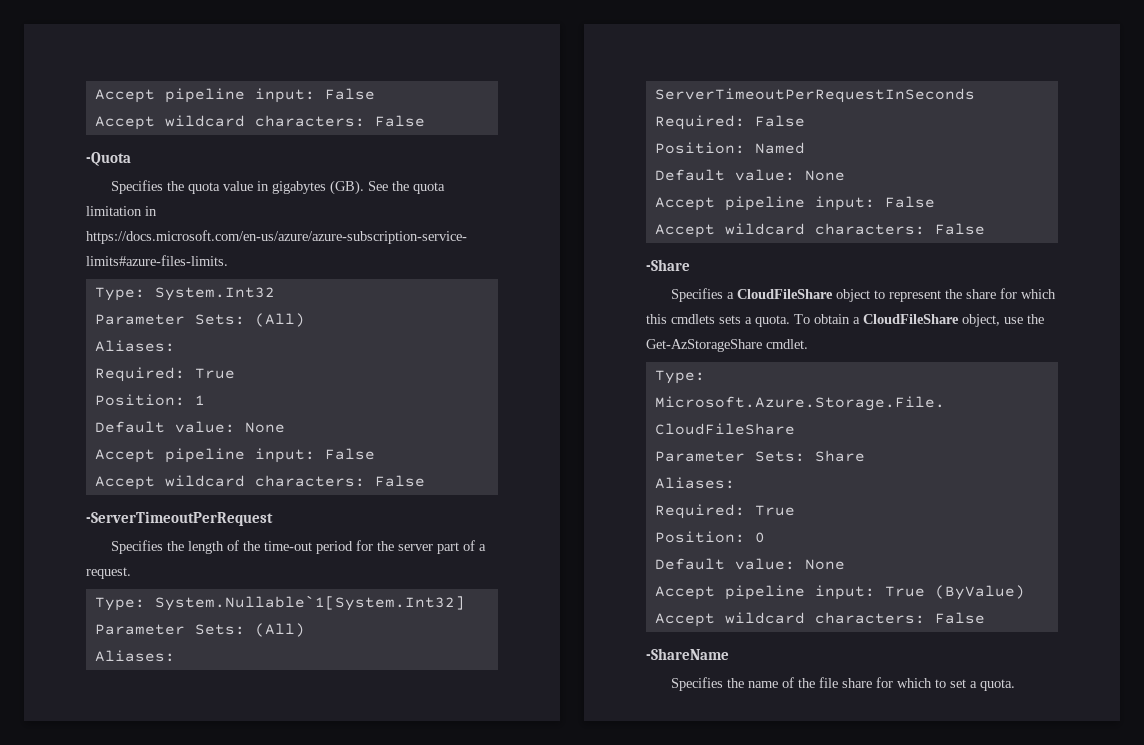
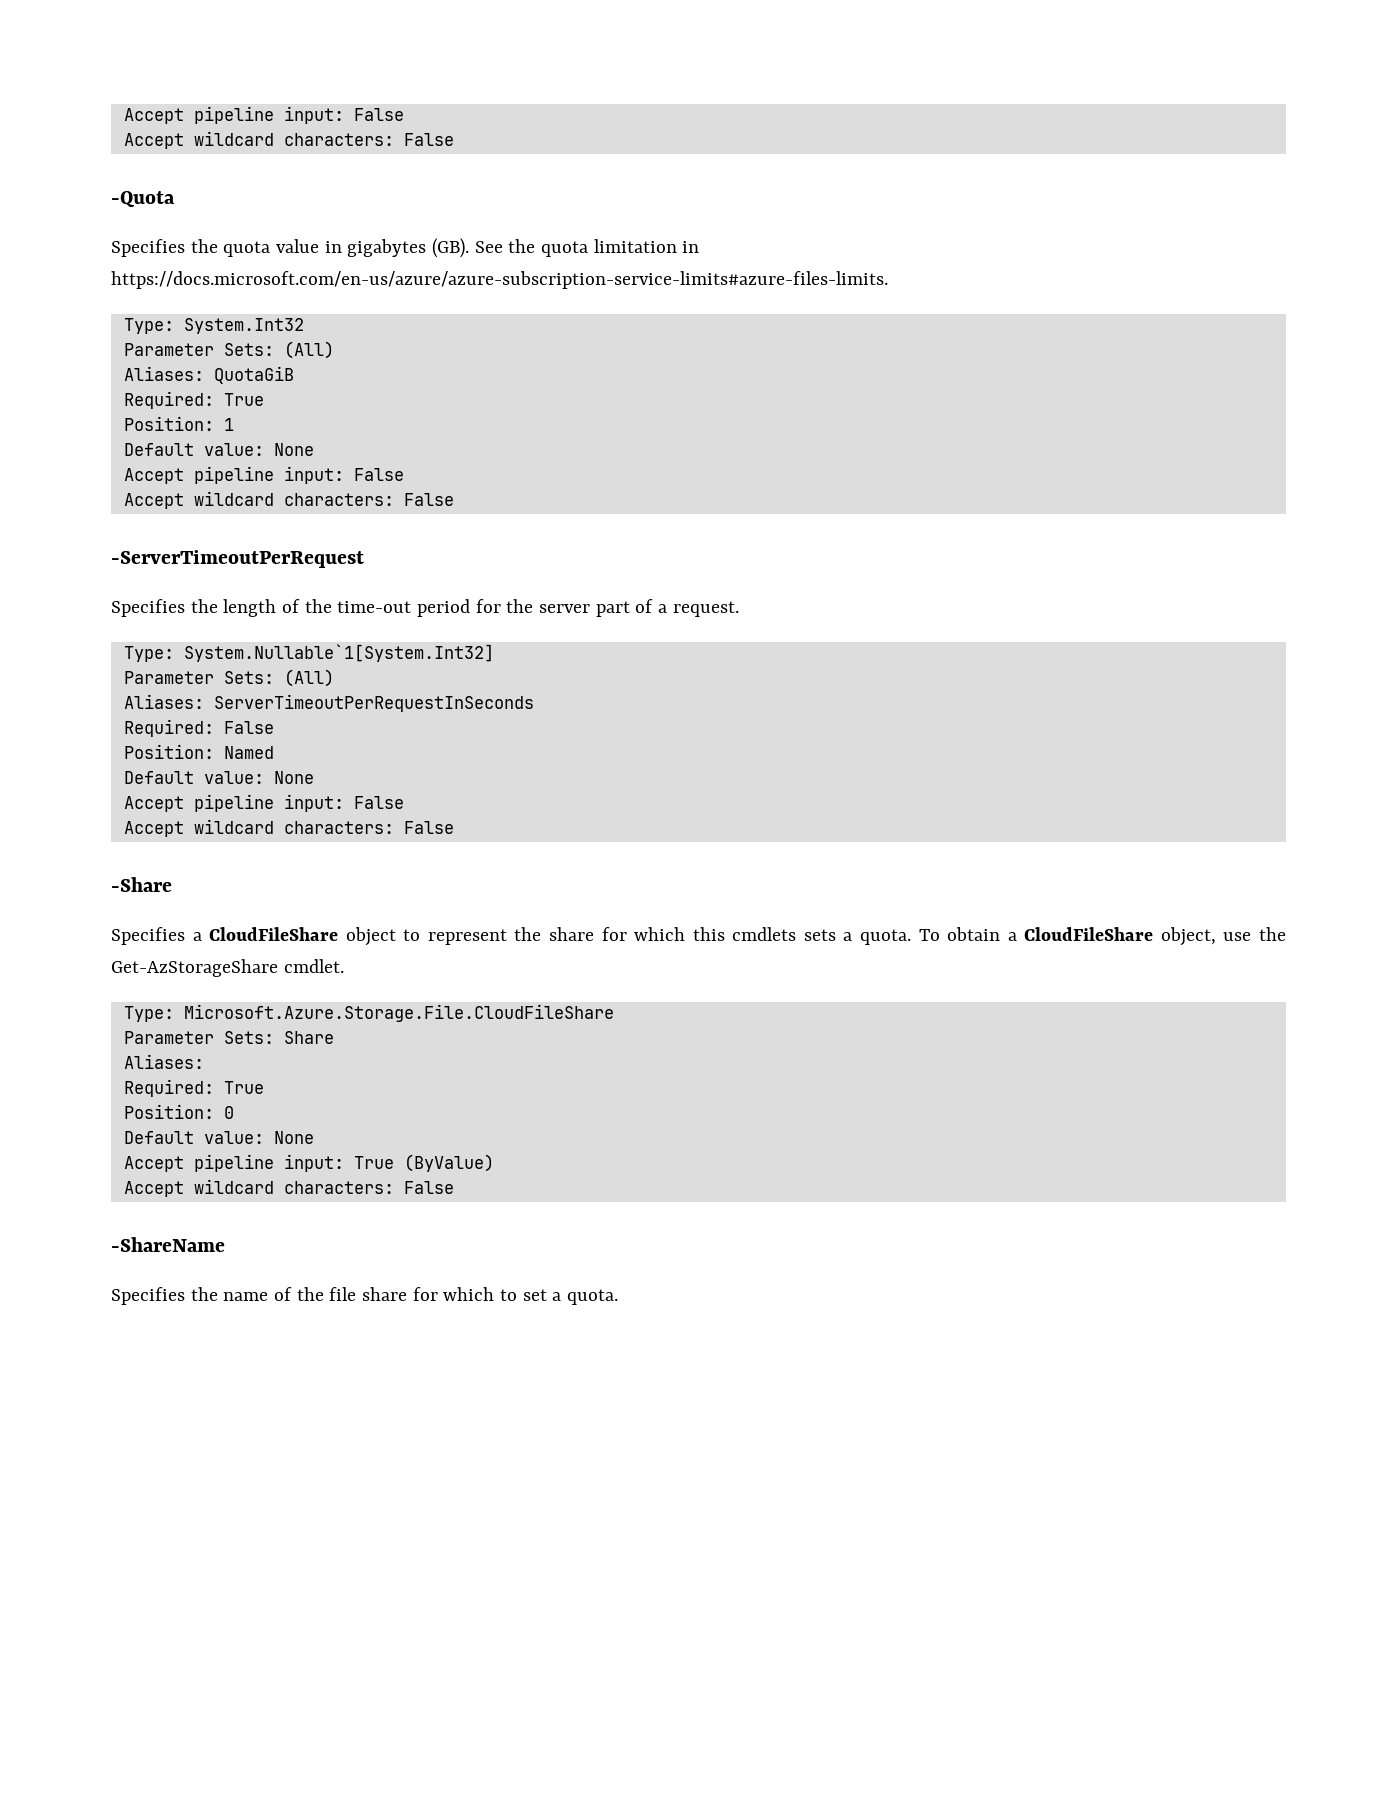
(175, 346) none -> [213,366,294,384] QuotaGiB

